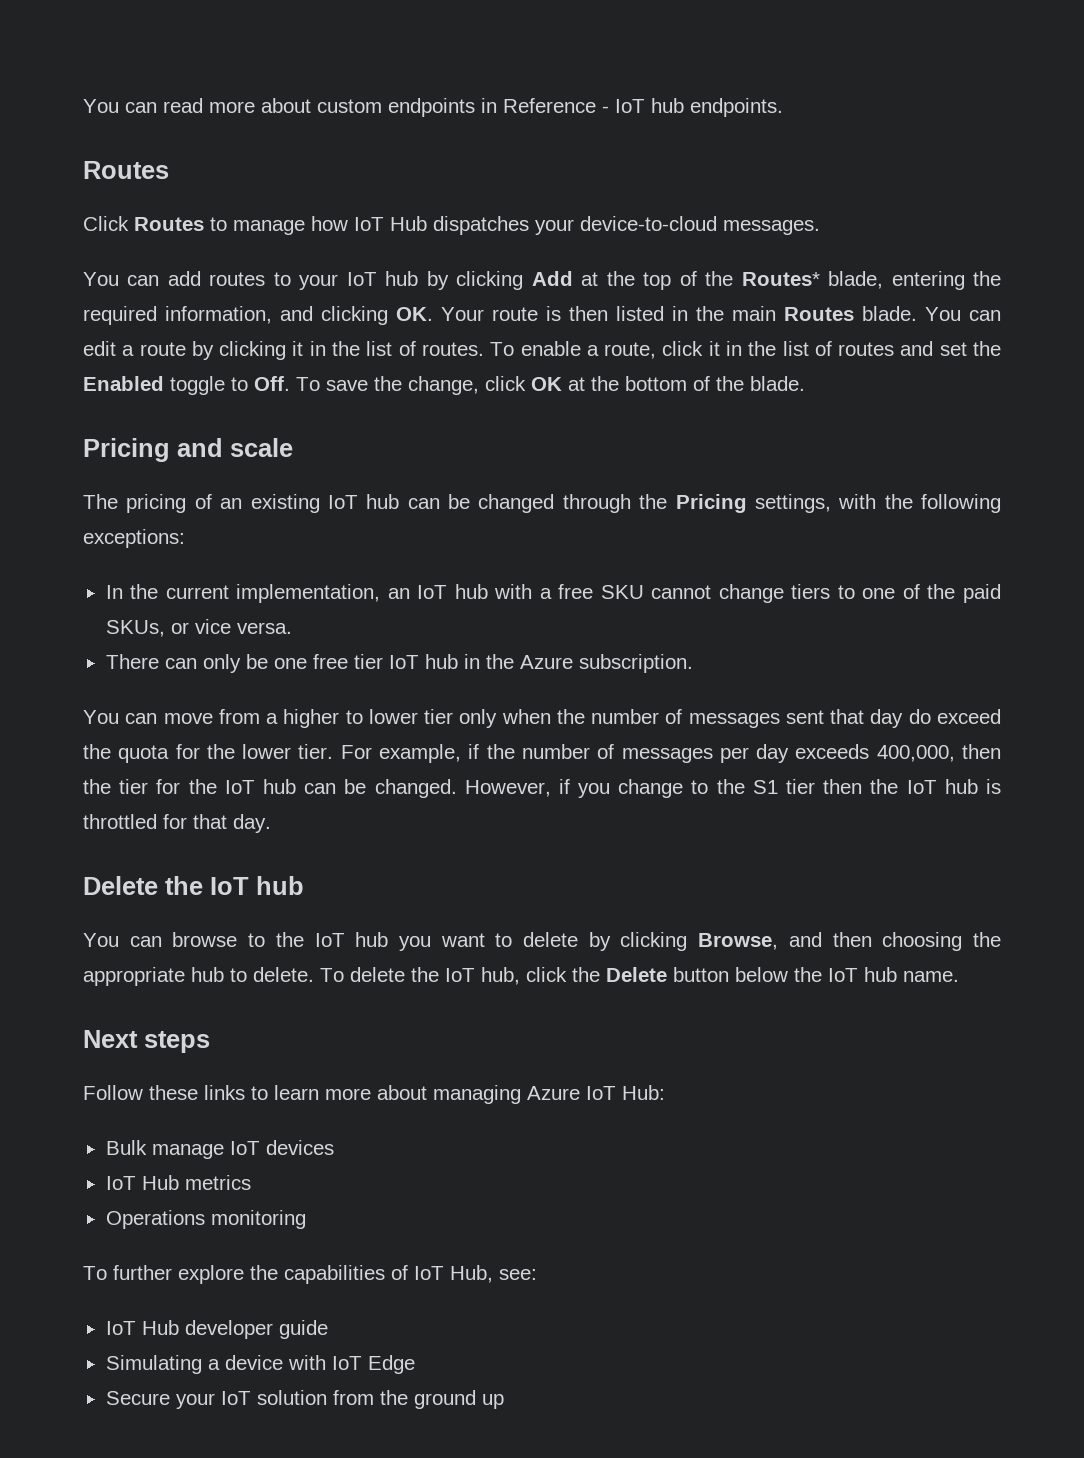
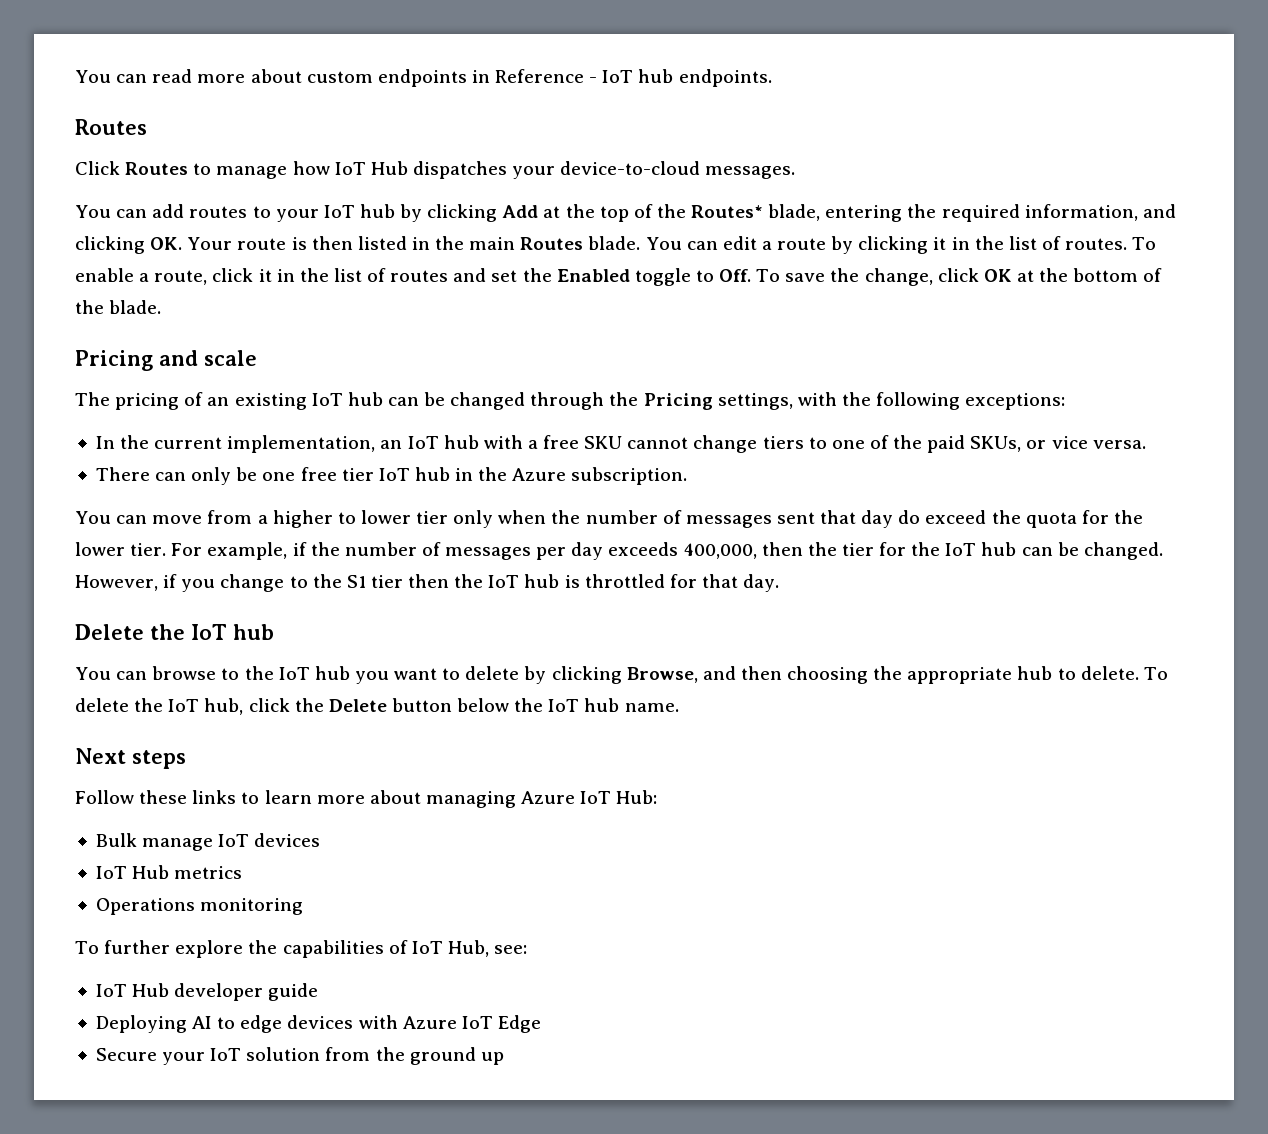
[105,1355,326,1374] Simulating a device with -> [95,1015,457,1033] Deploying AI to edge devices with Azure

